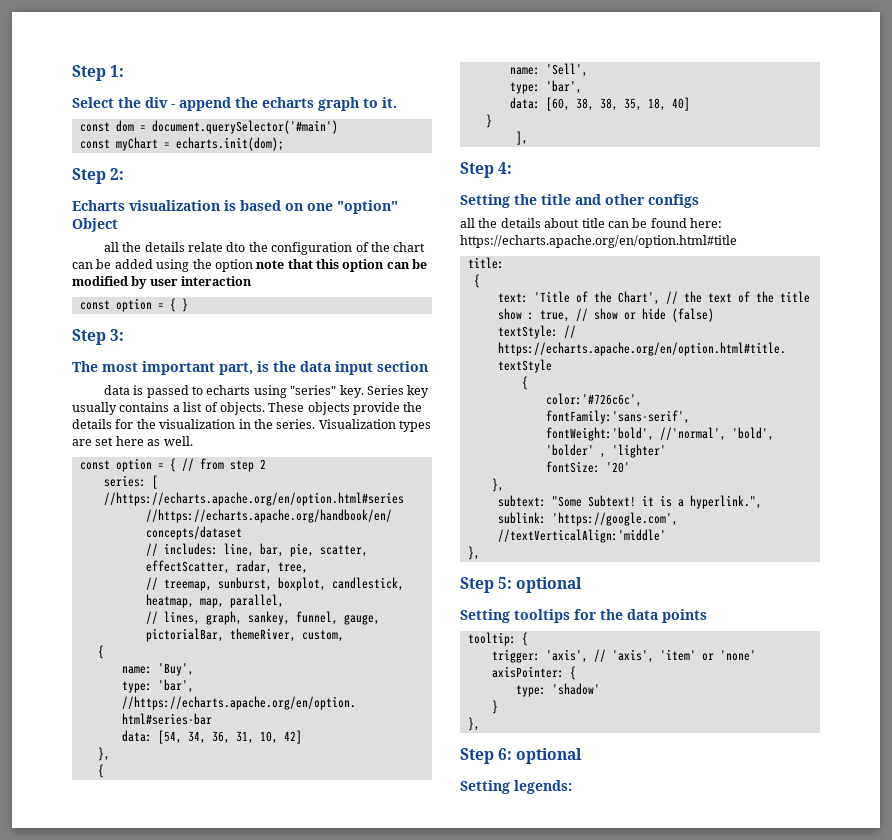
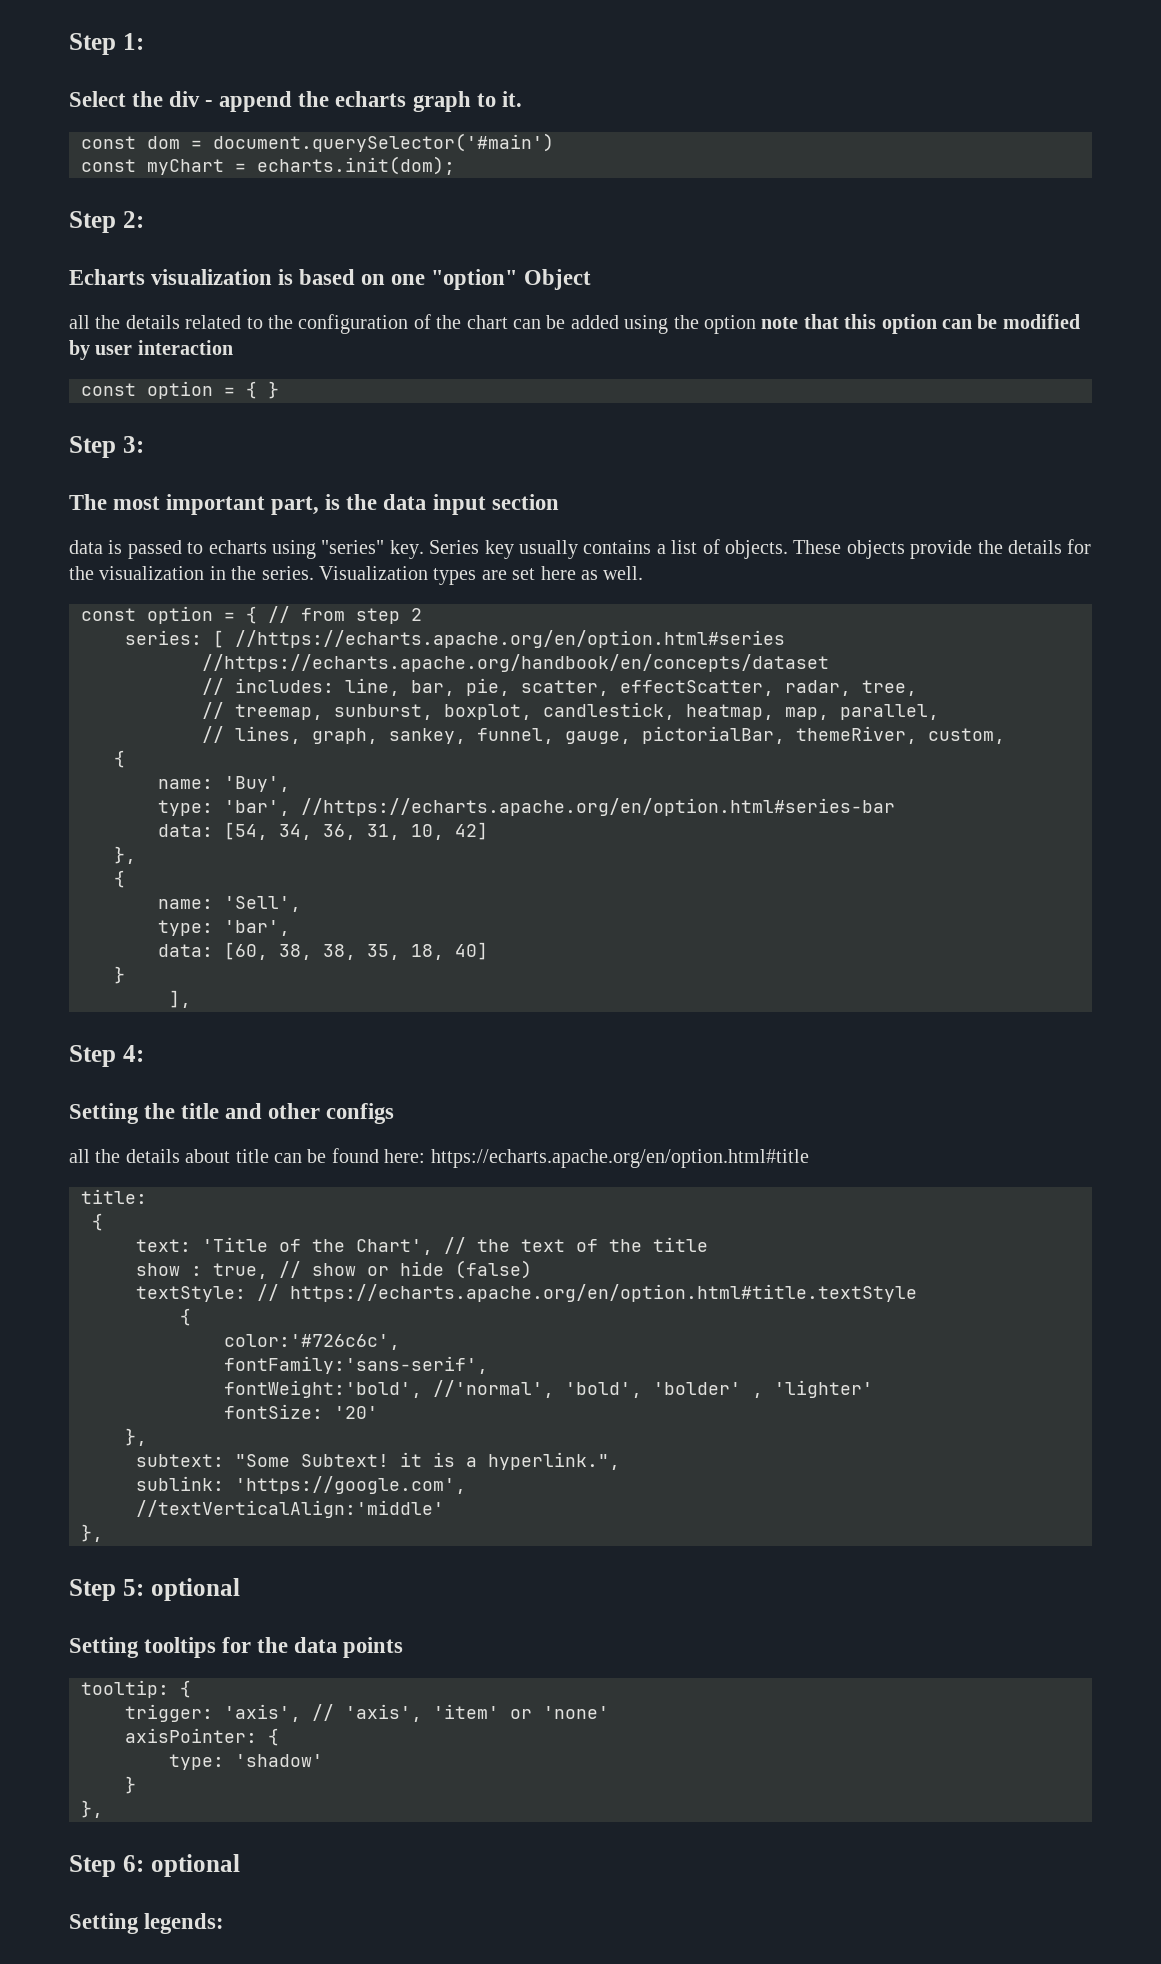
[188,242,246,252] relate dto -> [185,315,263,329] related to

